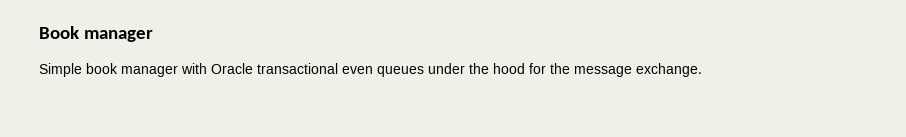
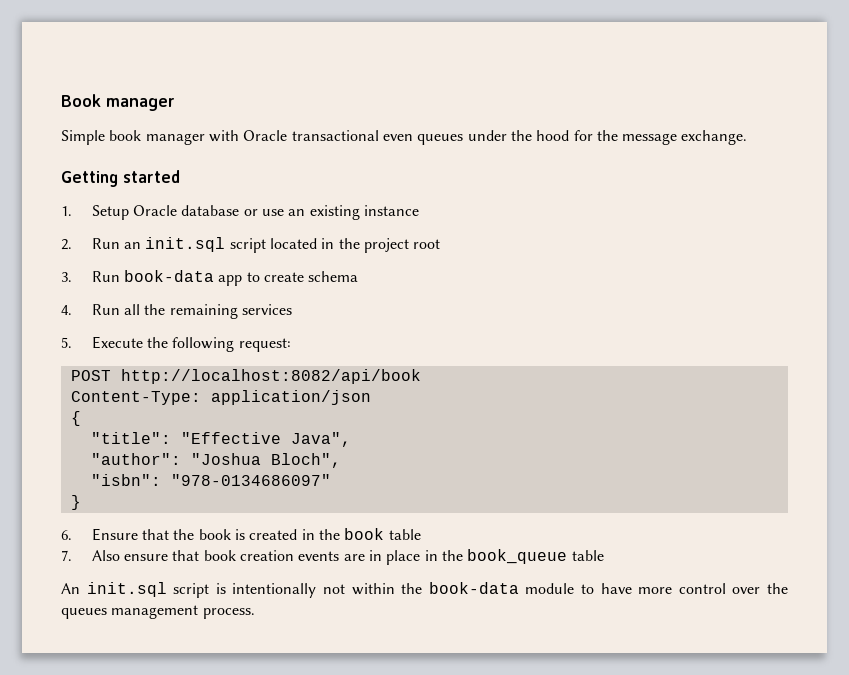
(702, 70) none -> [61,170,180,187] [61,205,420,220] [61,237,441,253] [61,270,359,286] [61,304,293,319] [61,336,291,352] [70,369,421,384] [70,390,371,405] [70,411,81,426] [90,432,351,447] [90,453,341,468] [90,474,331,486] [70,495,81,510] [61,528,421,541] [61,549,604,565] [61,582,789,598] [61,605,255,619] // Getting started // 1. Setup Oracle database or use an existing instance // 2. Run an init.sql script located in the project root // 3. Run book-data app to create schema // 4. Run all the remaining services // 5. Execute the following request: // POST http://localhost:8082/api/book // Content-Type: application/json // { // "title": "Effective Java", // "author": "Joshua Bloch", // "isbn": "978-0134686097" // } // 6. Ensure that the book is created in the book table // 7. Also ensure that book creation events are in place in the book_queue table // An init.sql script is intentionally not within the book-data module to have more control over the queues management process.

